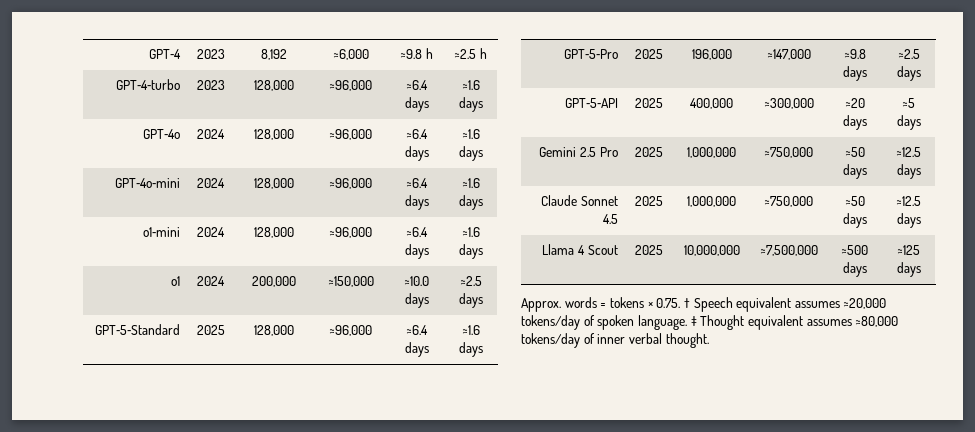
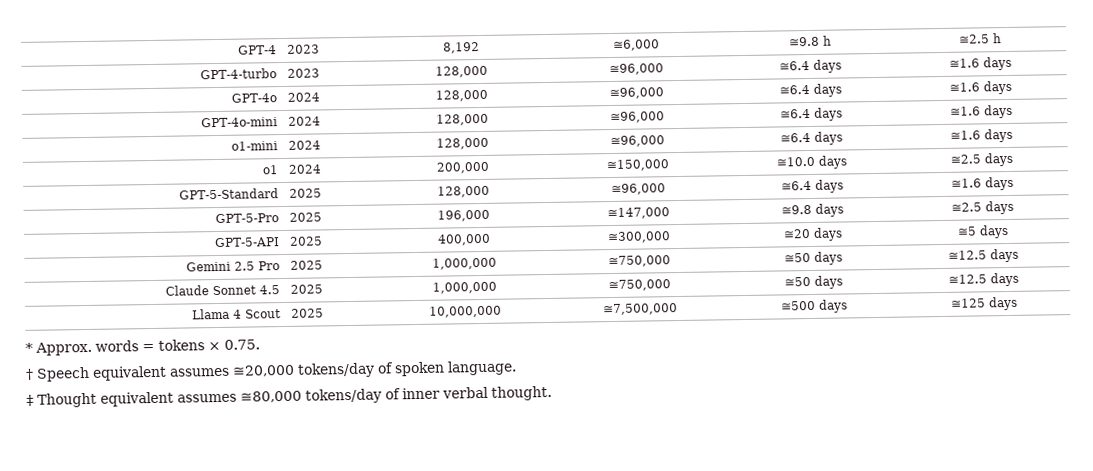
[332,49,369,60] [400,49,423,59] ≈6,000 | ≈9.8 -> [613,39,660,51] [788,36,820,47] ≅6,000 | ≅9.8
[454,49,477,59] ≈2.5 -> [958,34,990,44] ≅2.5
[329,80,372,91] [406,80,428,90] [404,97,429,112] [461,80,480,90] ≈96,000 | ≈6.4 days | ≈1.6 -> [609,63,664,76] [778,59,842,73] [949,58,980,68] ≅96,000 | ≅6.4 days | ≅1.6
[329,129,372,140] [406,129,428,139] [404,146,429,161] [461,129,480,139] ≈96,000 | ≈6.4 days | ≈1.6 -> [609,87,664,100] [778,83,842,97] [949,82,980,92] ≅96,000 | ≅6.4 days | ≅1.6
[329,178,372,189] [406,178,428,188] [404,195,429,210] [461,178,480,188] ≈96,000 | ≈6.4 days | ≈1.6 -> [610,111,665,124] [779,107,843,121] [950,106,981,116] ≅96,000 | ≅6.4 days | ≅1.6
[329,227,372,238] [406,227,428,237] [404,244,429,259] [461,227,480,237] ≈96,000 | ≈6.4 days | ≈1.6 -> [610,135,665,148] [779,131,843,145] [950,130,981,140] ≅96,000 | ≅6.4 days | ≅1.6
[327,276,374,287] [404,276,429,286] [404,293,429,308] [459,276,482,286] ≈150,000 | ≈10.0 days | ≈2.5 -> [606,159,670,172] [775,155,848,169] [950,154,981,164] ≅150,000 | ≅10.0 days | ≅2.5
[329,325,372,336] [406,325,428,335] [404,342,429,357] [461,325,480,335] ≈96,000 | ≈6.4 days | ≈1.6 -> [611,183,666,196] [780,179,844,193] [951,178,982,188] ≅96,000 | ≅6.4 days | ≅1.6
[766,49,811,60] [843,49,866,59] [842,66,867,81] [897,49,920,59] ≈147,000 | ≈9.8 days | ≈2.5 -> [607,207,670,220] [780,203,844,217] [951,202,982,212] ≅147,000 | ≅9.8 days | ≅2.5
[763,98,814,109] [844,98,865,108] [842,115,867,130] [902,98,915,108] ≈300,000 | ≈20 days | ≈5 -> [607,231,671,244] [782,227,843,241] [957,226,977,236] ≅300,000 | ≅20 days | ≅5
[764,147,813,158] [844,147,865,157] [842,164,867,179] [896,147,921,157] ≈750,000 | ≈50 days | ≈12.5 -> [608,255,671,268] [783,251,843,265] [948,250,987,260] ≅750,000 | ≅50 days | ≅12.5
[764,196,813,207] [844,196,865,206] [842,213,867,228] [896,196,921,206] ≈750,000 | ≈50 days | ≈12.5 -> [608,279,671,292] [783,275,843,289] [948,274,987,284] ≅750,000 | ≅50 days | ≅12.5
[759,245,818,256] [841,245,868,255] [842,262,867,277] [897,245,920,255] [896,262,921,277] ≈7,500,000 | ≈500 days | ≈125 days // -> [603,303,678,316] [780,299,848,313] [951,296,1018,311] [25,342,33,353] ≅7,500,000 | ≅500 days | ≅125 days // *
(681, 303) none -> (260, 344) //
[843,298,887,309] ≈20,000 -> [232,364,295,377] ≅20,000
(687, 322) none -> (517, 368) //
[855,316,899,327] ≈80,000 -> [240,390,302,403] ≅80,000

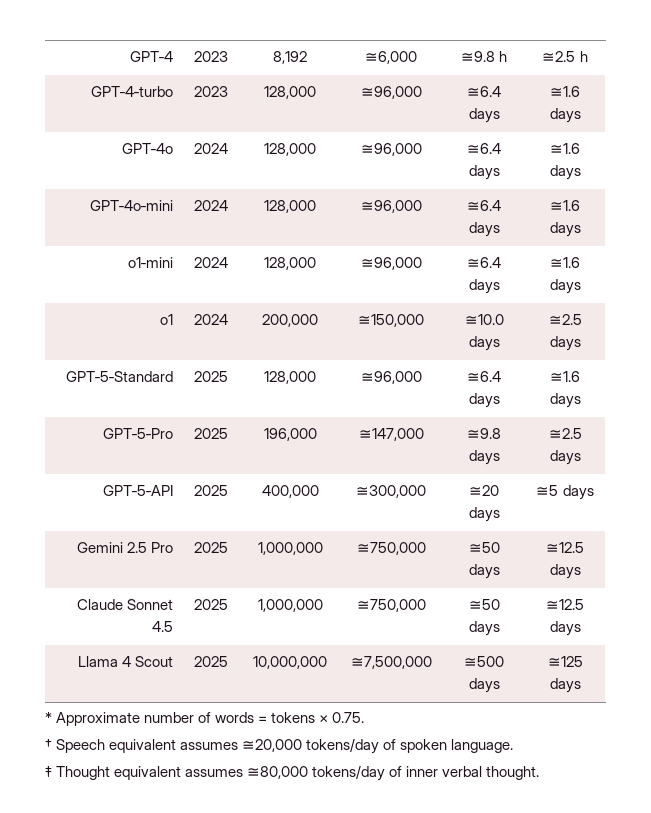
[35,341,92,356] Approx. -> [56,712,212,726] Approximate number of

